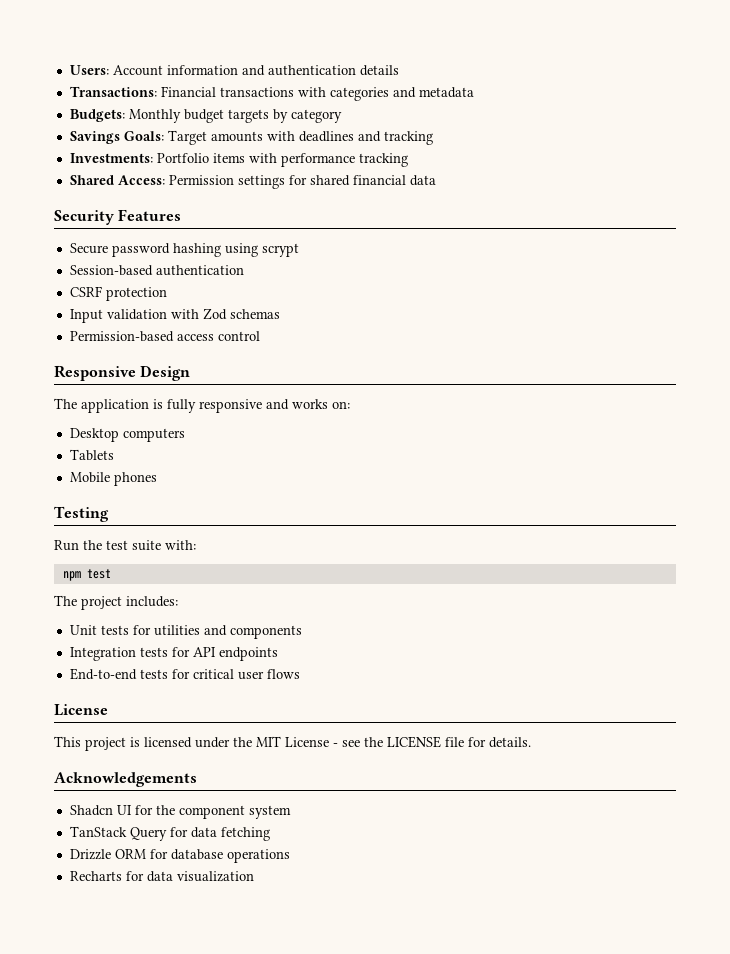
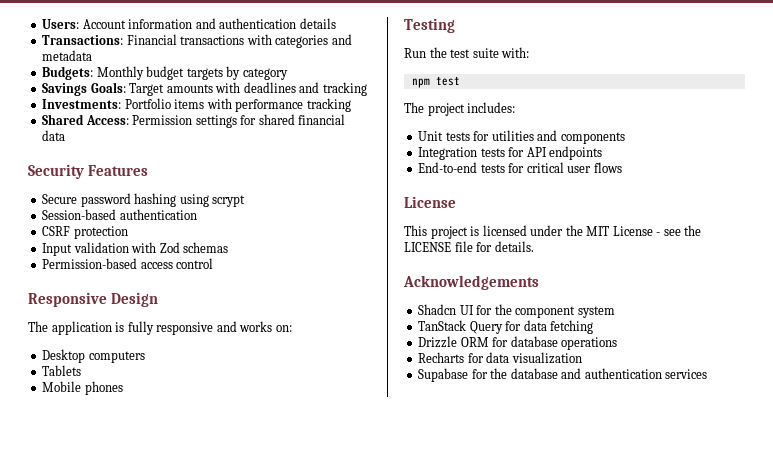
(254, 876) none -> [418,368,708,382] // Supabase for the database and authentication services

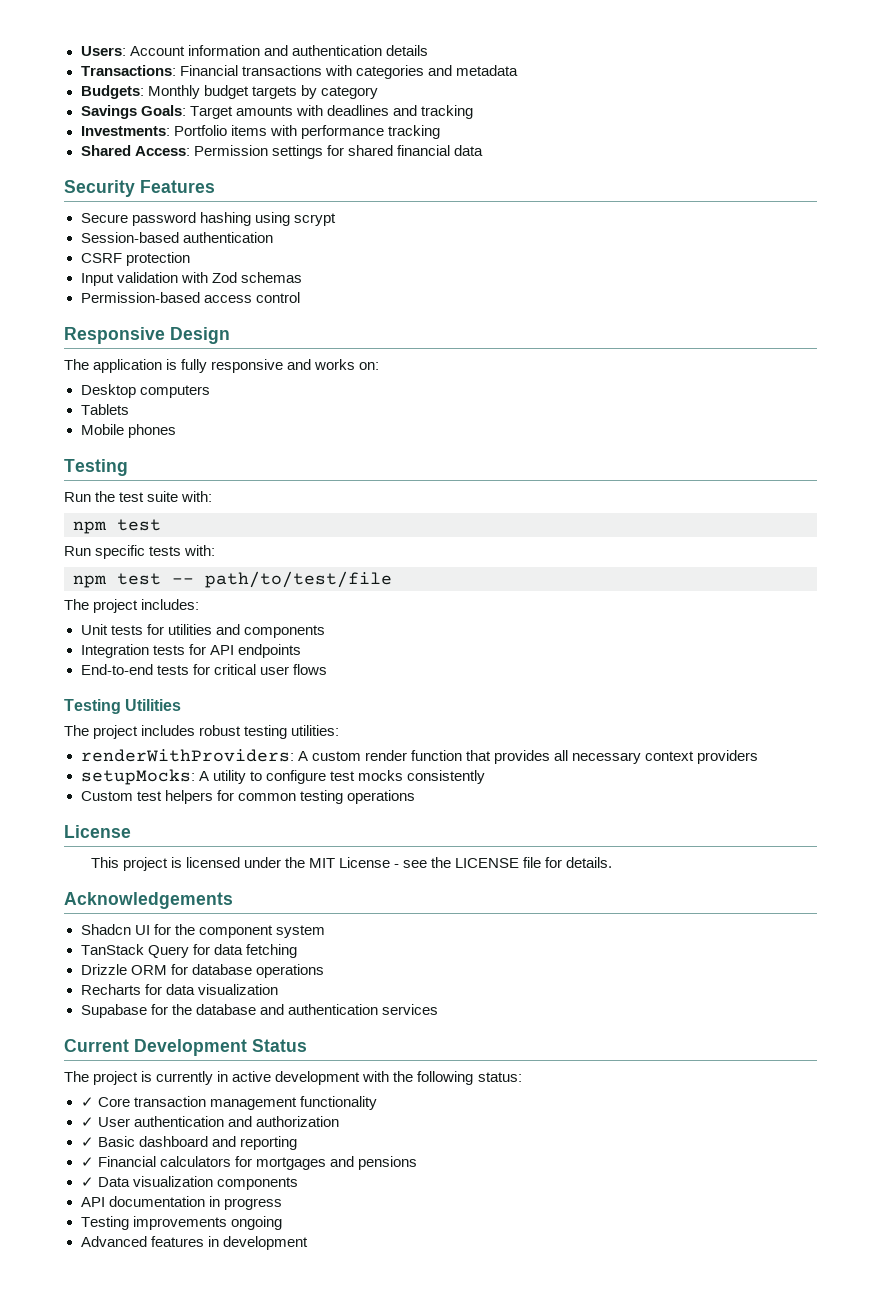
(460, 81) none -> [64,545,216,559] [73,571,392,588] // Run specific tests with: // npm test -- path/to/test/file
(622, 167) none -> [64,699,182,714] [64,725,340,739] [80,749,758,764] [80,769,485,785] [80,790,415,804] // Testing Utilities // The project includes robust testing utilities: // renderWithProviders: A custom render function that provides all necessary context providers // setupMocks: A utility to configure test mocks consistently // Custom test helpers for common testing operations
(708, 374) none -> [64,1039,307,1056] [64,1071,522,1085] [80,1096,377,1110] [80,1116,339,1127] [80,1136,297,1150] [80,1156,417,1170] [80,1176,298,1190] [80,1196,282,1210] [80,1216,282,1230] [80,1236,308,1250] // Current Development Status // The project is currently in active development with the following status: // ✓ Core transaction management functionality // ✓ User authentication and authorization // ✓ Basic dashboard and reporting // ✓ Financial calculators for mortgages and pensions // ✓ Data visualization components // API documentation in progress // Testing improvements ongoing // Advanced features in development

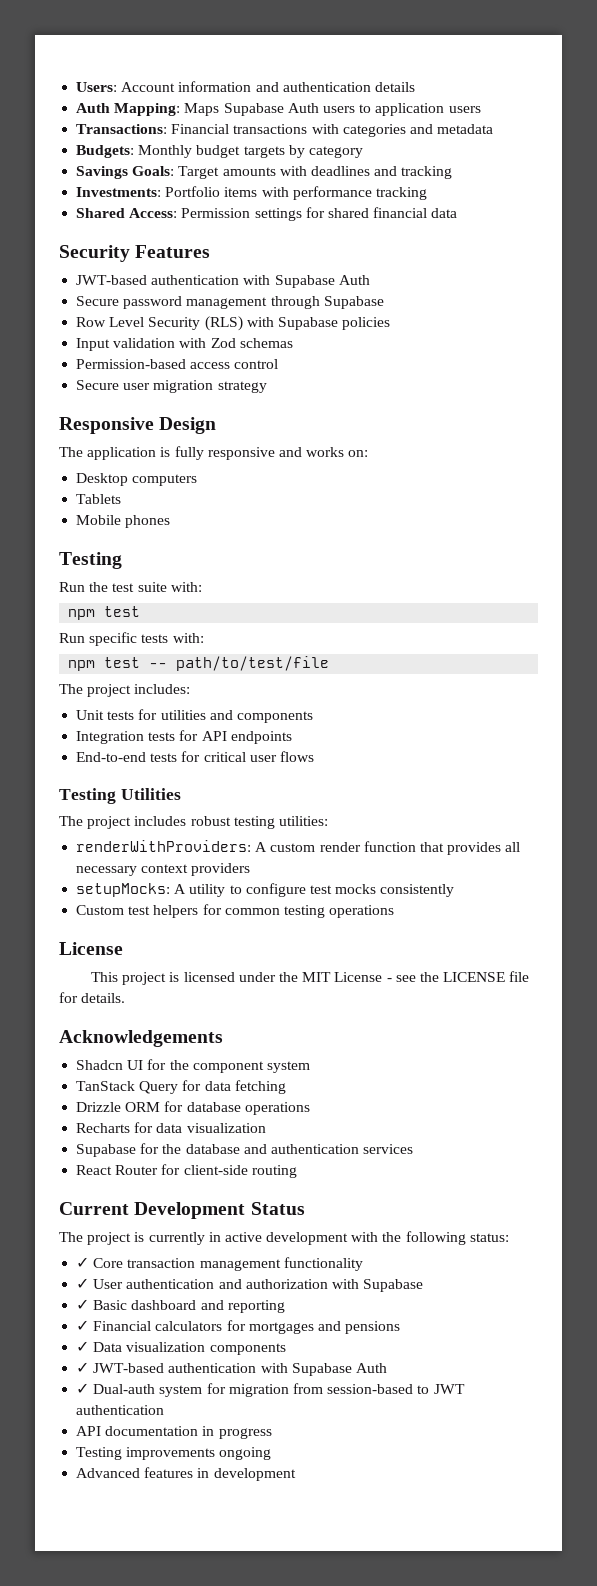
(428, 50) none -> [76,103,481,116] // Auth Mapping: Maps Supabase Auth users to application users
[80,212,336,226] [80,232,273,243] [80,252,190,266] Secure password hashing using scrypt // Session-based authentication // CSRF protection -> [76,275,370,288] [76,296,384,309] [76,316,391,331] JWT-based authentication with Supabase Auth // Secure password management through Supabase // Row Level Security (RLS) with Supabase policies
(300, 297) none -> [76,380,267,393] // Secure user migration strategy
(438, 1009) none -> [76,1164,297,1178] // React Router for client-side routing
(339, 1121) none -> [331,1279,424,1292] with Supabase
(298, 1183) none -> [76,1362,387,1376] [76,1383,465,1397] [76,1405,165,1415] // ✓ JWT-based authentication with Supabase Auth // ✓ Dual-auth system for migration from session-based to JWT authentication

